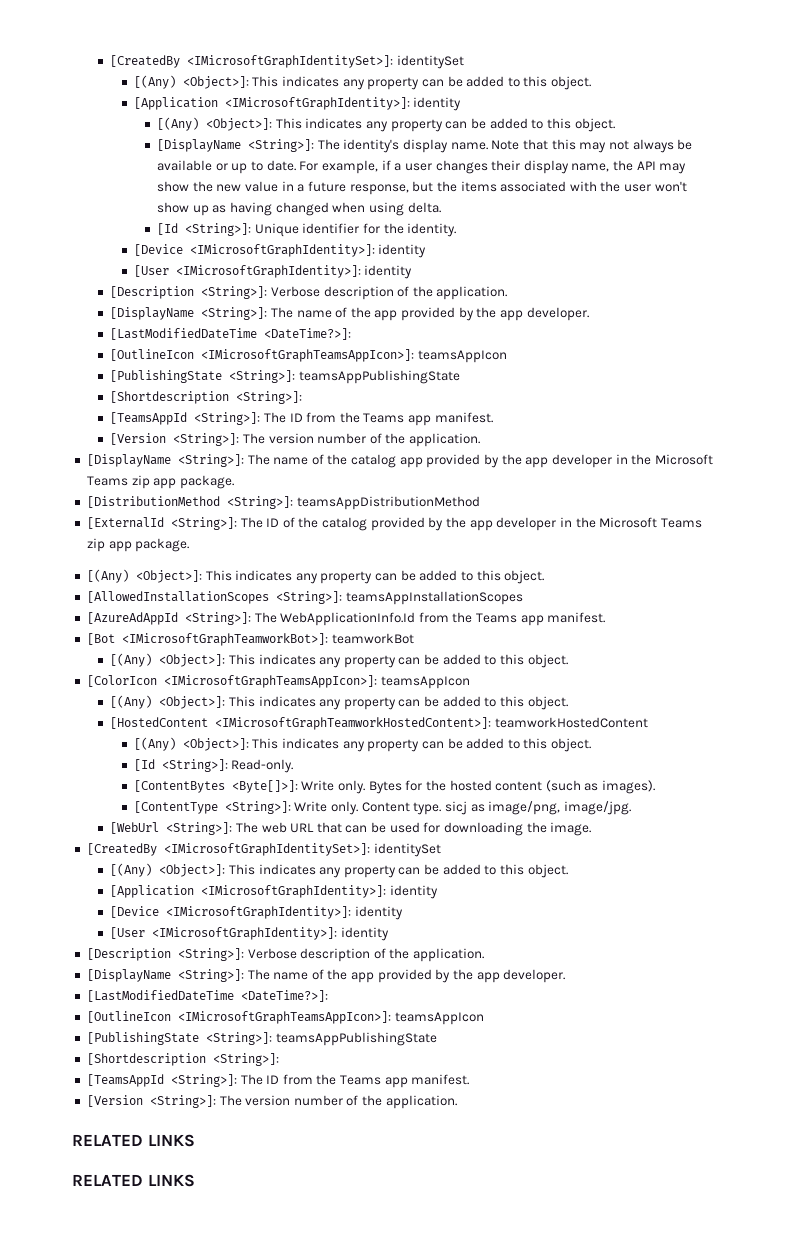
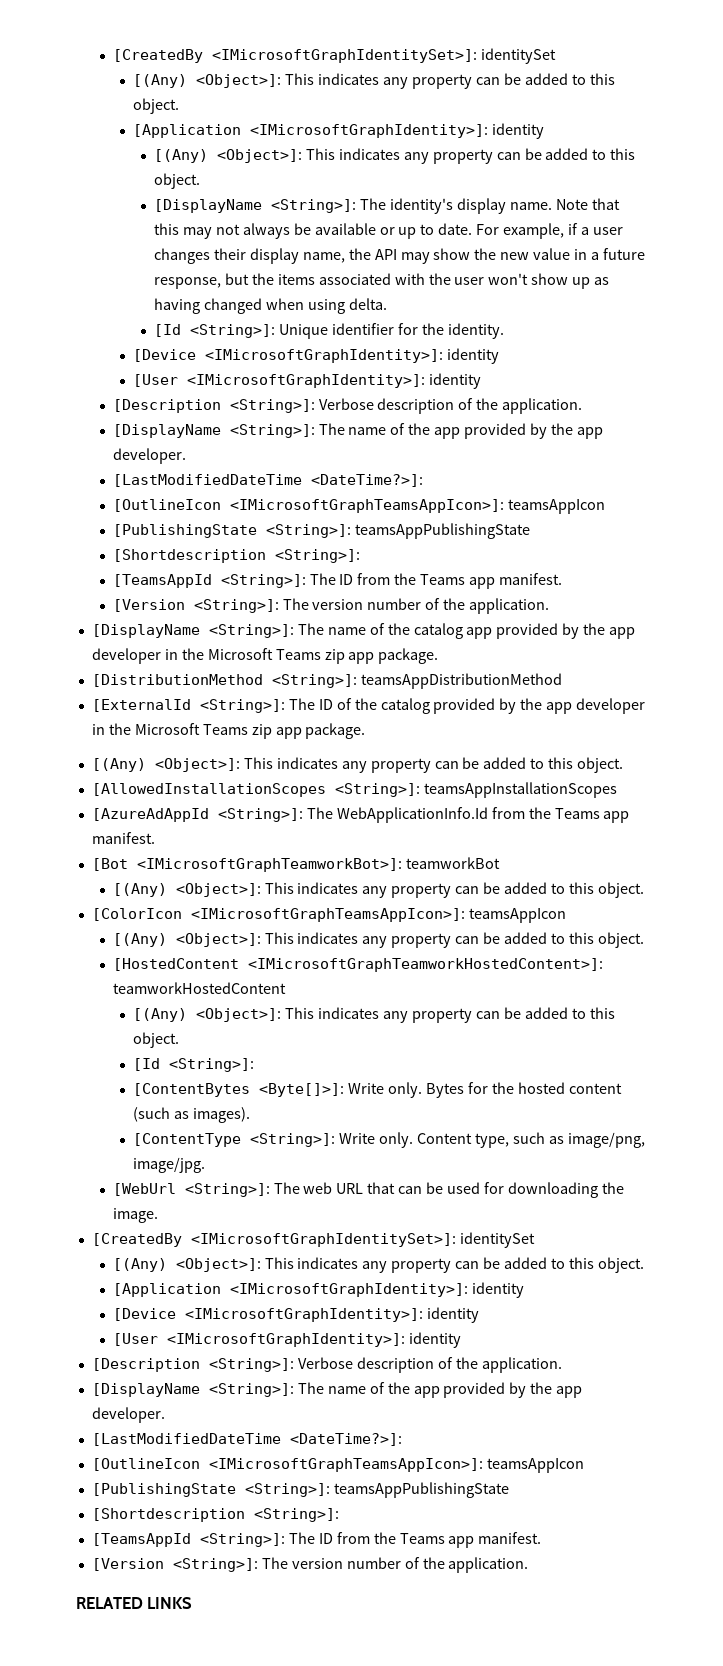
[231,759,294,773] Read-only. -> (255, 1065) none
[413,801,467,815] type. sicj -> [474,1132,545,1148] type, such
[72,1174,195,1187] // RELATED LINKS -> (193, 1603) none

